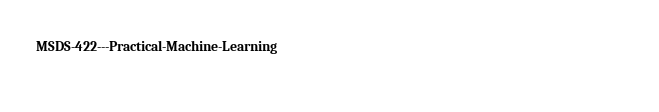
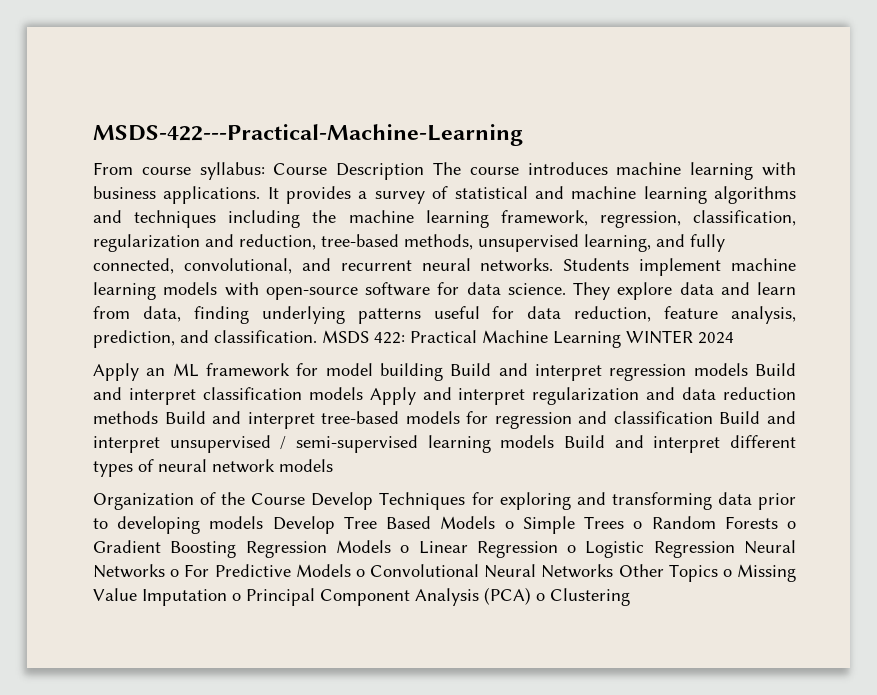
(277, 47) none -> [93,162,796,180] [93,186,797,204] [93,210,796,228] [93,234,725,252] [93,258,796,276] [93,282,796,300] [93,306,796,324] [93,330,734,348] [93,363,796,381] [93,387,796,405] [93,411,796,429] [93,435,796,453] [93,459,333,477] [93,492,796,510] [93,516,797,534] [93,540,796,558] [93,564,796,582] [93,587,630,606] // From course syllabus: Course Description The course introduces machine learning with business applications. It provides a survey of statistical and machine learning algorithms and techniques including the machine learning framework, regression, classification, regularization and reduction, tree-based methods, unsupervised learning, and fully connected, convolutional, and recurrent neural networks. Students implement machine learning models with open-source software for data science. They explore data and learn from data, finding underlying patterns useful for data reduction, feature analysis, prediction, and classification. MSDS 422: Practical Machine Learning WINTER 2024 // Apply an ML framework for model building Build and interpret regression models Build and interpret classification models Apply and interpret regularization and data reduction methods Build and interpret tree-based models for regression and classification Build and interpret unsupervised / semi-supervised learning models Build and interpret different types of neural network models // Organization of the Course Develop Techniques for exploring and transforming data prior to developing models Develop Tree Based Models o Simple Trees o Random Forests o Gradient Boosting Regression Models o Linear Regression o Logistic Regression Neural Networks o For Predictive Models o Convolutional Neural Networks Other Topics o Missing Value Imputation o Principal Component Analysis (PCA) o Clustering

